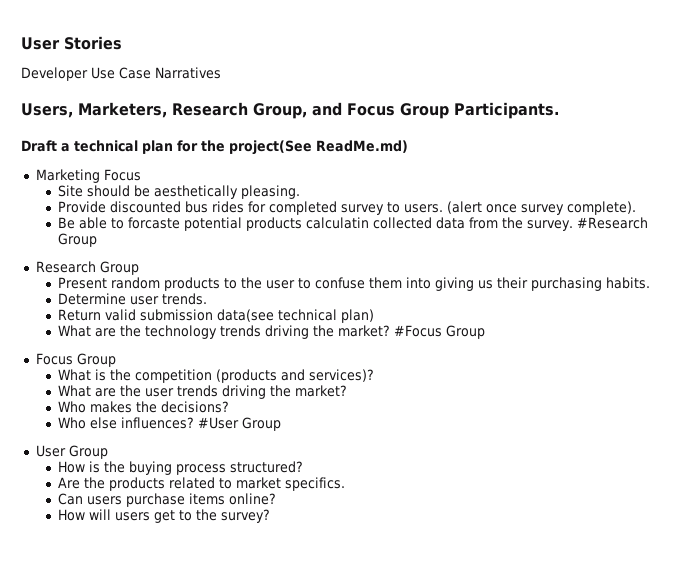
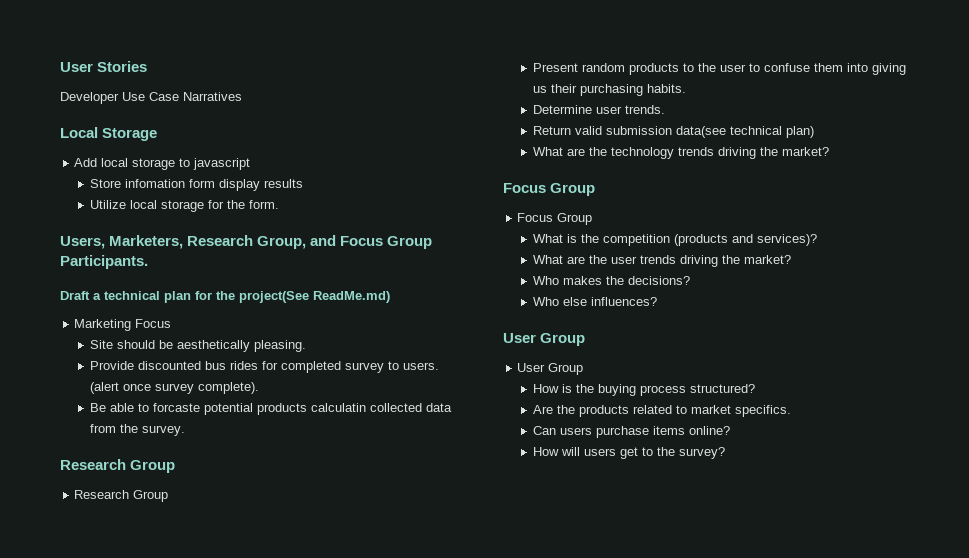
(221, 73) none -> [60,127,158,141] [74,158,251,170] [90,179,304,191] [90,200,280,212] // Local Storage // Add local storage to javascript // Store infomation form display results // Utilize local storage for the form.
[576,217,648,229] #Research -> [60,459,126,470] // Research
[393,325,442,337] #Focus -> [503,183,546,193] // Focus
[197,417,239,429] #User -> [503,333,536,343] // User

